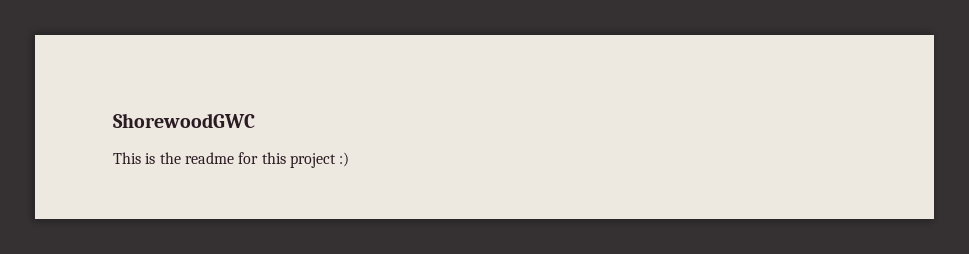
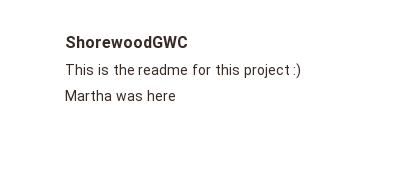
(350, 159) none -> [65,90,176,101] // Martha was here

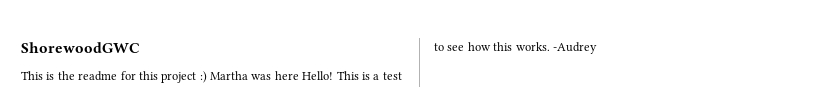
(302, 71) // -> (207, 77) none
(176, 95) none -> [302,71,402,80] [434,42,597,54] Hello! This is a test to see how this works. -Audrey

